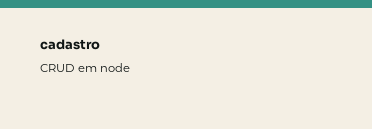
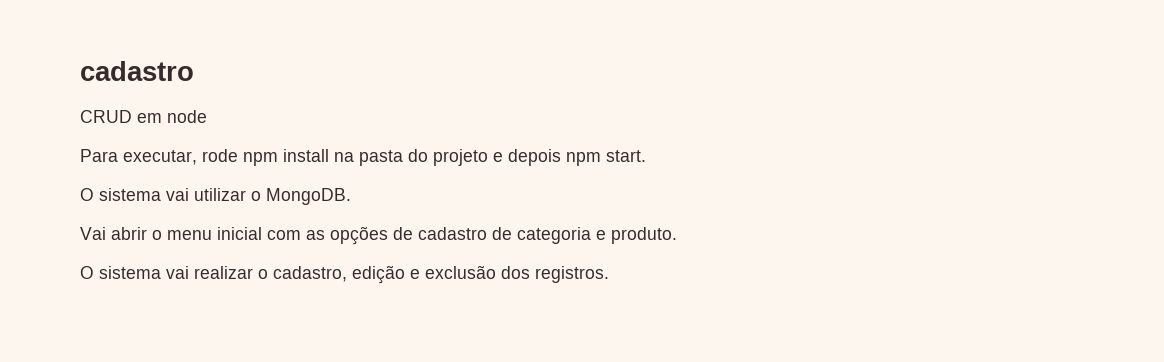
(131, 67) none -> [80,149,646,166] [80,188,351,205] [80,226,677,245] [80,265,609,284] // Para executar, rode npm install na pasta do projeto e depois npm start. // O sistema vai utilizar o MongoDB. // Vai abrir o menu inicial com as opções de cadastro de categoria e produto. // O sistema vai realizar o cadastro, edição e exclusão dos registros.

